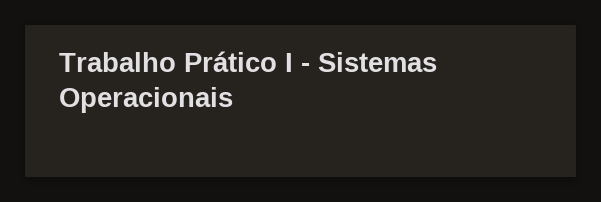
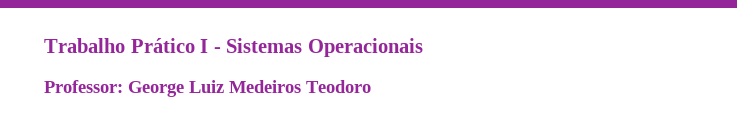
(233, 100) none -> [44,80,371,97] // Professor: George Luiz Medeiros Teodoro

